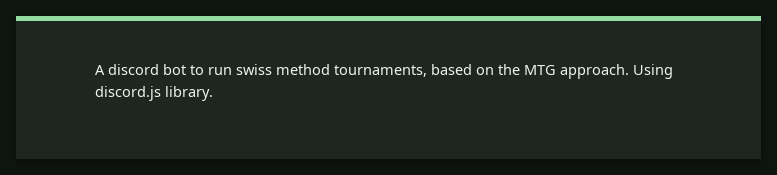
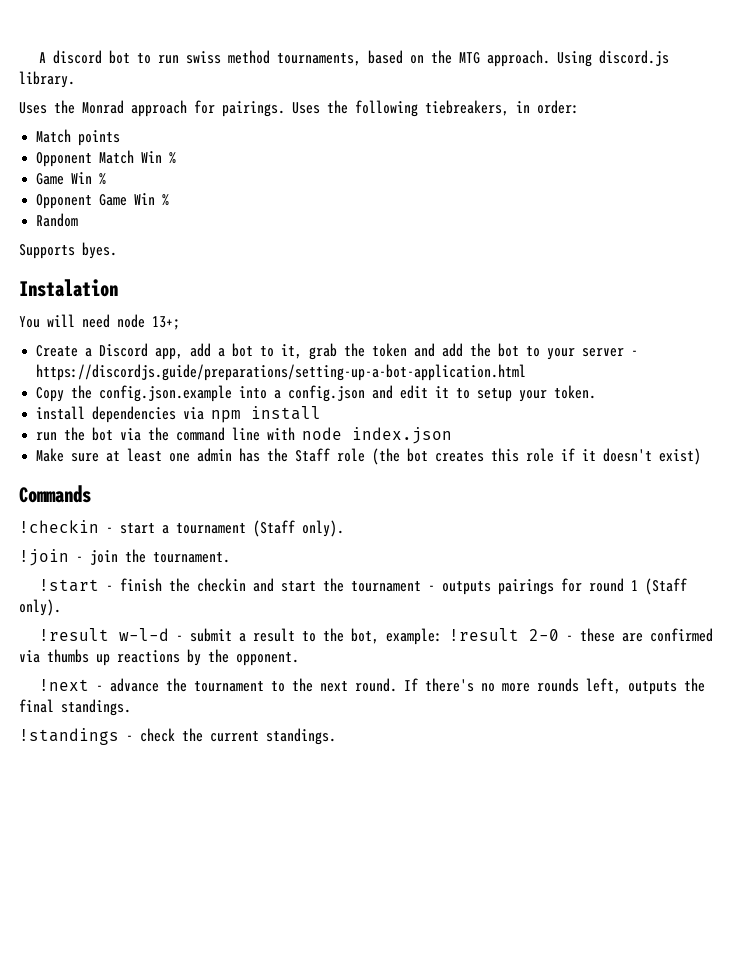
(213, 93) none -> [19,100,579,117] [36,129,121,146] [36,150,177,167] [36,172,107,185] [36,193,170,209] [36,213,79,227] [19,242,117,259] [19,279,118,297] [19,314,180,330] [36,343,639,360] [36,364,527,381] [36,385,597,402] [36,406,322,423] [36,427,453,444] [36,448,702,465] [19,485,91,503] [19,520,344,537] [19,549,230,566] [39,578,688,595] [19,599,61,616] [39,628,714,645] [19,649,299,666] [39,678,706,695] [19,699,131,716] [19,728,336,745] // Uses the Monrad approach for pairings. Uses the following tiebreakers, in order: // Match points // Opponent Match Win % // Game Win % // Opponent Game Win % // Random // Supports byes. // Instalation // You will need node 13+; // Create a Discord app, add a bot to it, grab the token and add the bot to your server - https://discordjs.guide/preparations/setting-up-a-bot-application.html // Copy the config.json.example into a config.json and edit it to setup your token. // install dependencies via npm install // run the bot via the command line with node index.json // Make sure at least one admin has the Staff role (the bot creates this role if it doesn't exist) // Commands // !checkin - start a tournament (Staff only). // !join - join the tournament. // !start - finish the checkin and start the tournament - outputs pairings for round 1 (Staff only). // !result w-l-d - submit a result to the bot, example: !result 2-0 - these are confirmed via thumbs up reactions by the opponent. // !next - advance the tournament to the next round. If there's no more rounds left, outputs the final standings. // !standings - check the current standings.

